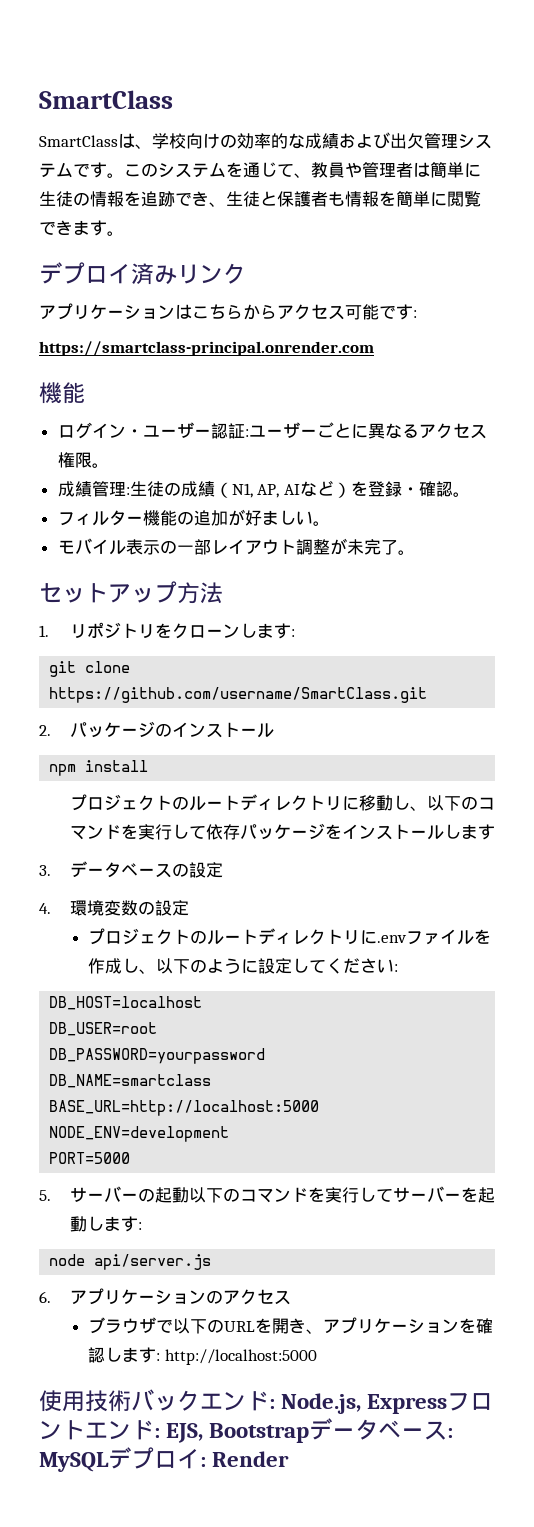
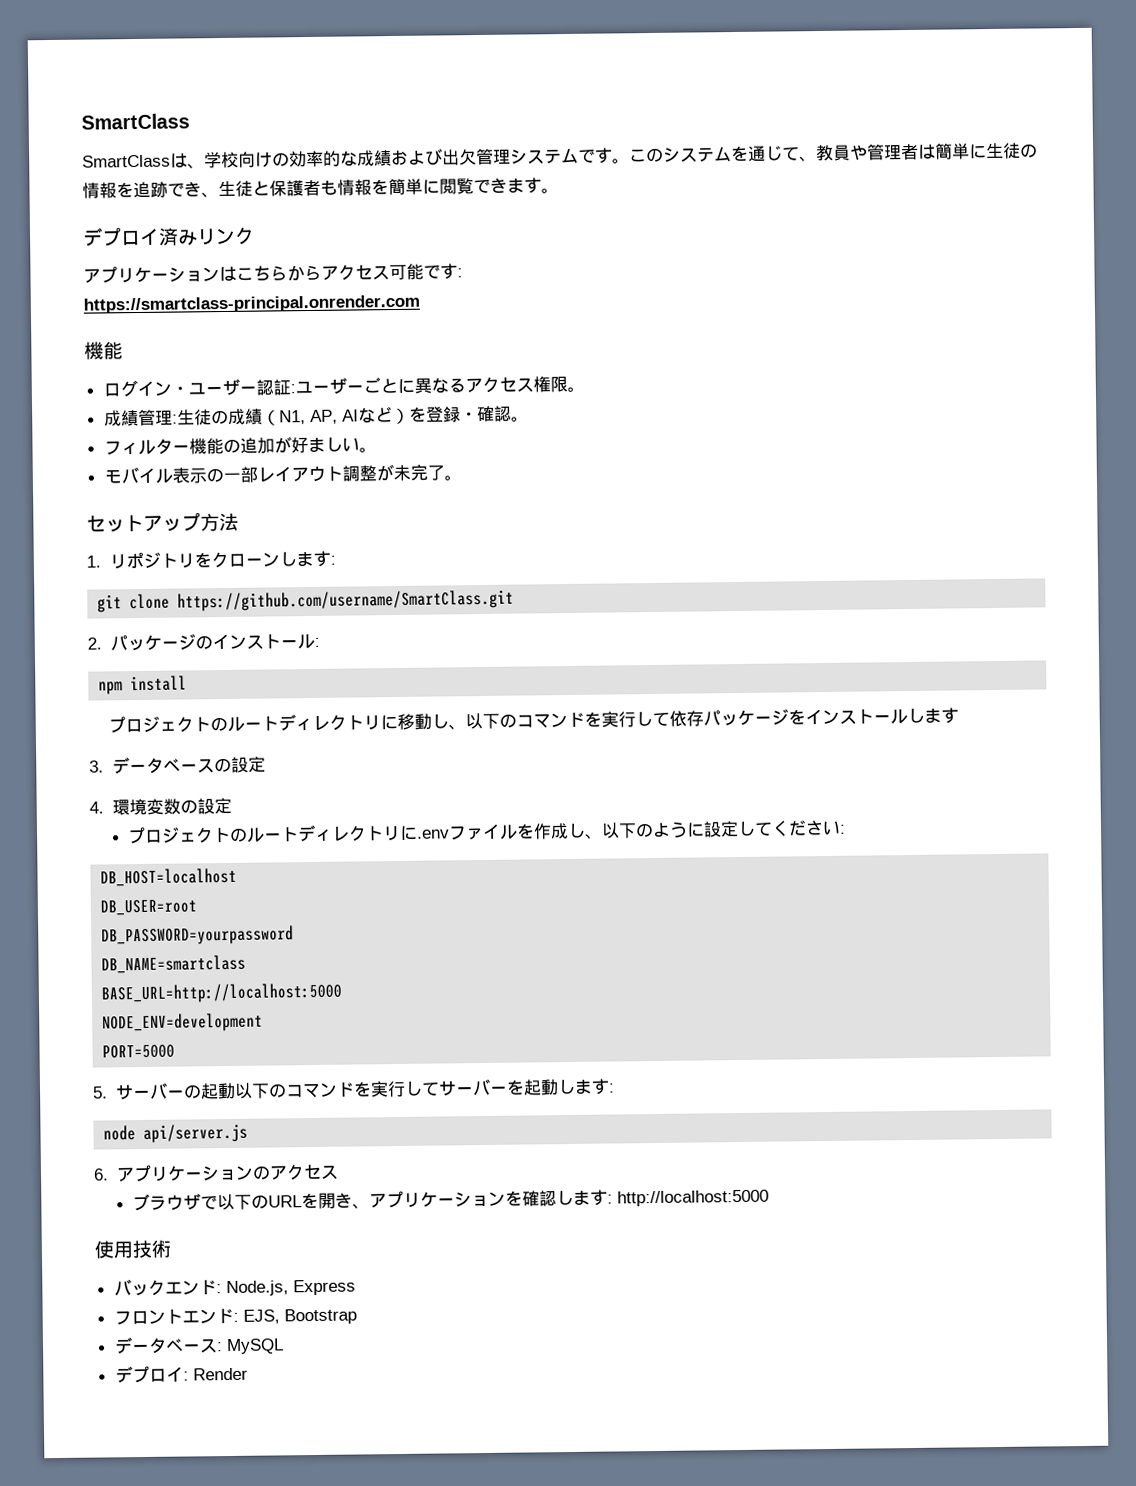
(274, 730) none -> [313,637,320,647] :
(131, 1401) none -> (171, 1248) //
(448, 1404) none -> (356, 1287) //
(310, 1433) none -> (357, 1316) //
(109, 1462) none -> (284, 1346) //

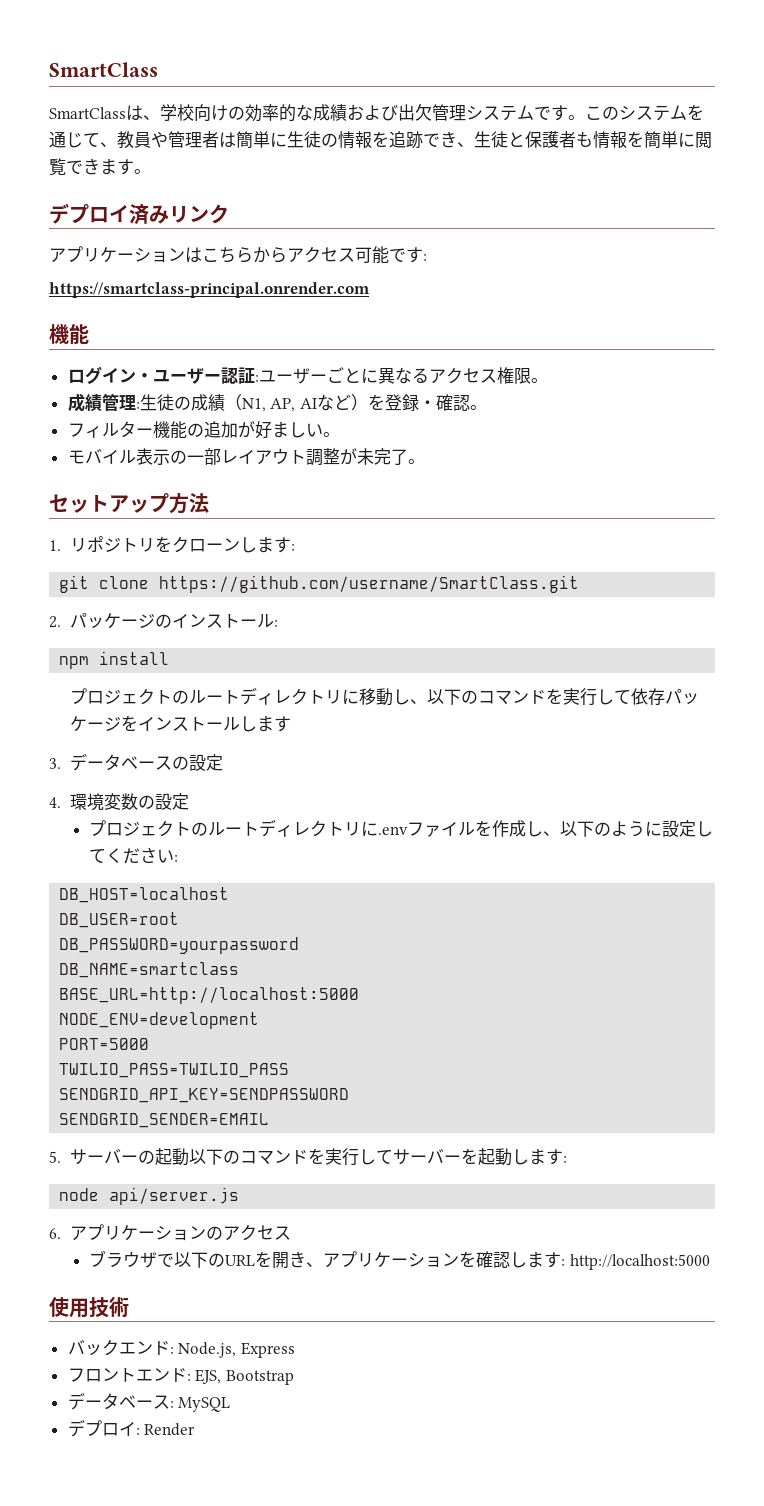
(176, 1051) none -> [59,1063,290,1078] [59,1088,350,1103] [59,1113,270,1128] // TWILIO_PASS=TWILIO_PASS // SENDGRID_API_KEY=SENDPASSWORD // SENDGRID_SENDER=EMAIL

